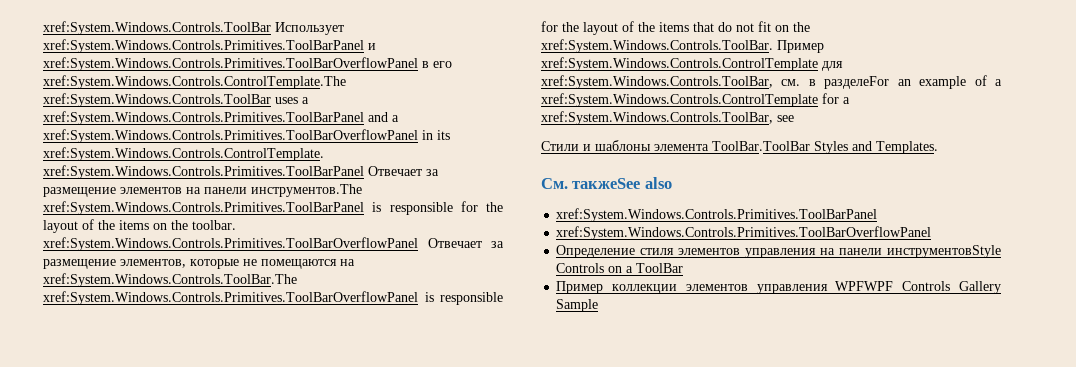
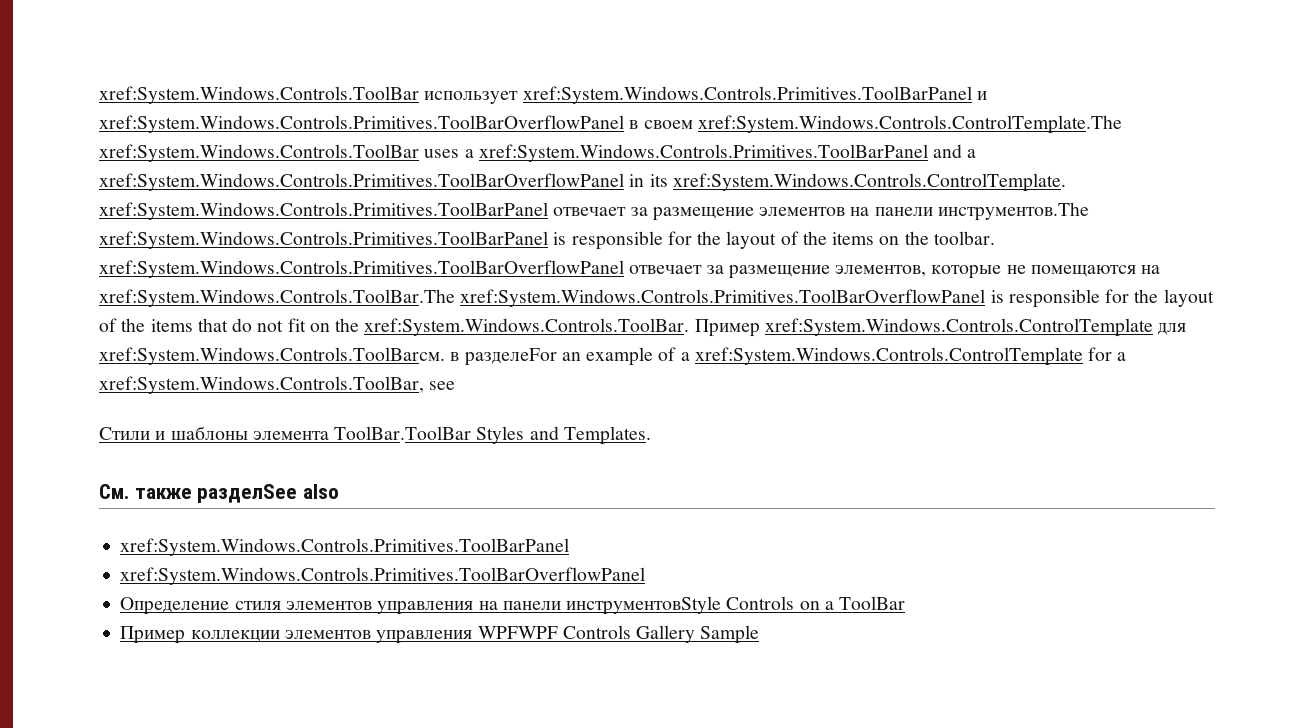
[43,21,344,35] xref:System.Windows.Controls.ToolBar Использует -> [99,86,519,104] xref:System.Windows.Controls.ToolBar использует
[433,61,452,68] его -> [643,120,693,129] своем
[368,166,422,176] Отвечает -> [553,207,627,216] отвечает
[427,238,482,248] Отвечает -> [629,265,703,274] отвечает
[541,75,801,89] xref:System.Windows.Controls.ToolBar, см. -> [99,347,445,365] xref:System.Windows.Controls.ToolBarсм.
[572,178,641,189] такжеSee -> [134,484,298,503] также разделSee

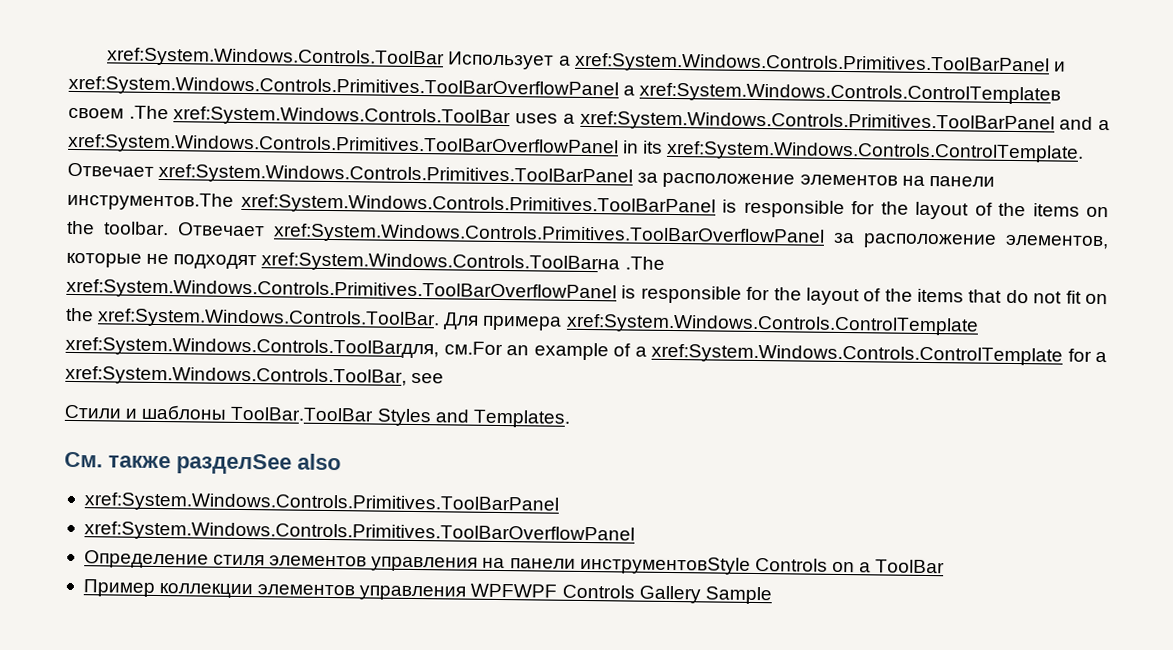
[99,86,519,104] xref:System.Windows.Controls.ToolBar использует -> [107,47,571,70] xref:System.Windows.Controls.ToolBar Использует a
[629,115,1122,134] в своем xref:System.Windows.Controls.ControlTemplate.The -> [623,82,1062,105] [68,105,169,120] a xref:System.Windows.Controls.ControlTemplateв своем .The
[99,202,754,221] xref:System.Windows.Controls.Primitives.ToolBarPanel отвечает за размещение -> [67,162,796,189] Отвечает xref:System.Windows.Controls.Primitives.ToolBarPanel за расположение
[99,260,1161,279] [99,289,455,307] xref:System.Windows.Controls.Primitives.ToolBarOverflowPanel отвечает за размещение элементов, которые не помещаются на xref:System.Windows.Controls.ToolBar.The -> [178,222,1109,250] [66,252,665,274] Отвечает xref:System.Windows.Controls.Primitives.ToolBarOverflowPanel за расположение элементов, которые не подходят xref:System.Windows.Controls.ToolBarна .The
[694,318,1187,337] [99,347,557,366] Пример xref:System.Windows.Controls.ControlTemplate для xref:System.Windows.Controls.ToolBarсм. в разделеFor -> [443,312,979,336] [65,336,503,359] Для примера xref:System.Windows.Controls.ControlTemplate xref:System.Windows.Controls.ToolBarдля, см.For
[252,431,329,440] элемента -> (228, 412) none

